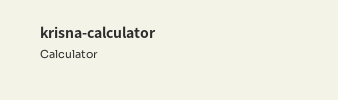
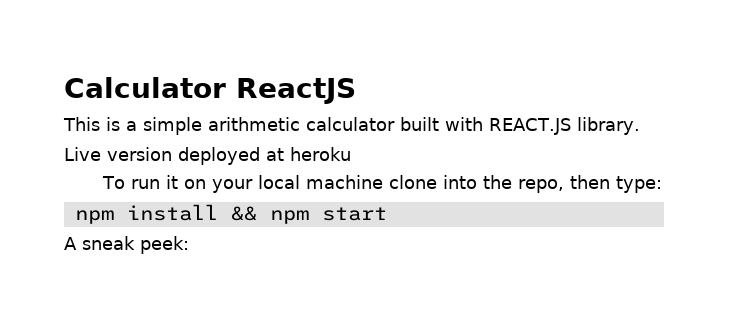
[40,26,156,38] [40,49,98,59] krisna-calculator // Calculator -> [64,77,356,104] [63,117,640,135] [64,147,351,165] [102,175,663,193] [74,204,387,224] [64,236,189,254] Calculator ReactJS // This is a simple arithmetic calculator built with REACT.JS library. // Live version deployed at heroku // To run it on your local machine clone into the repo, then type: // npm install && npm start // A sneak peek:

